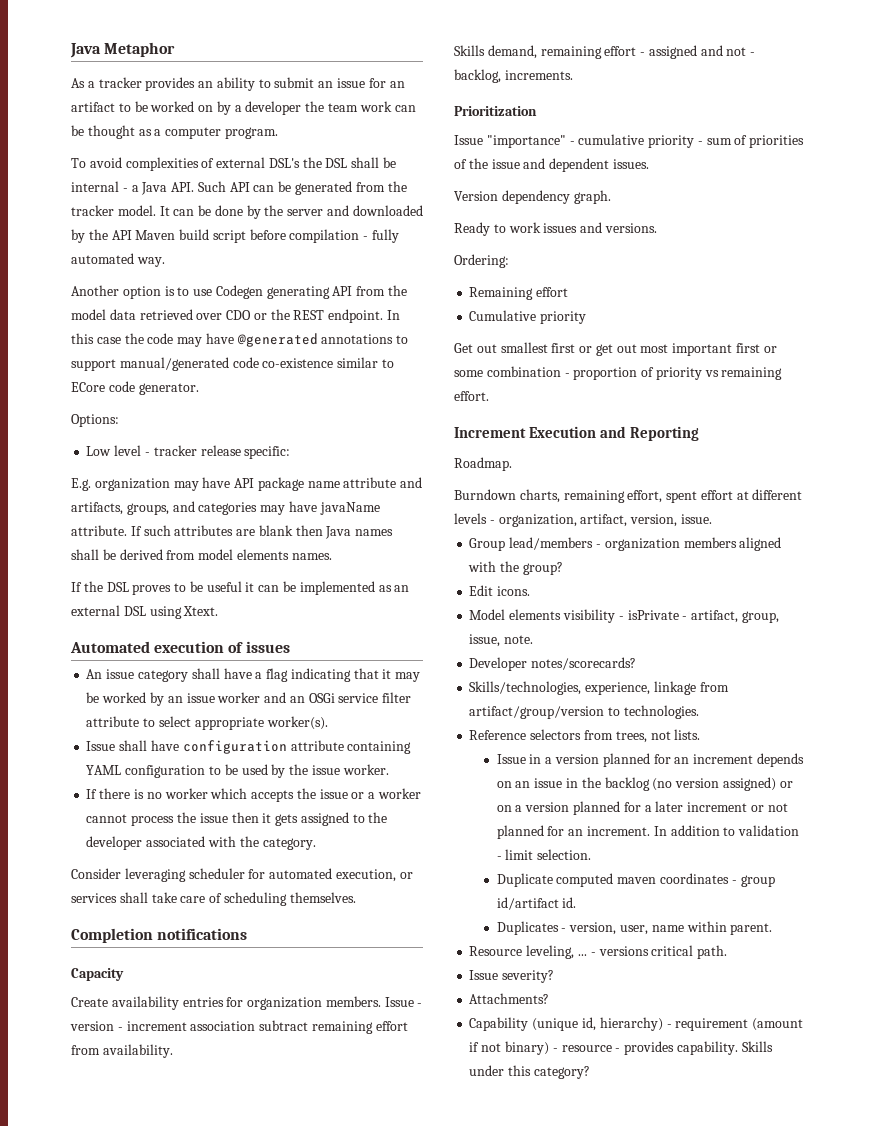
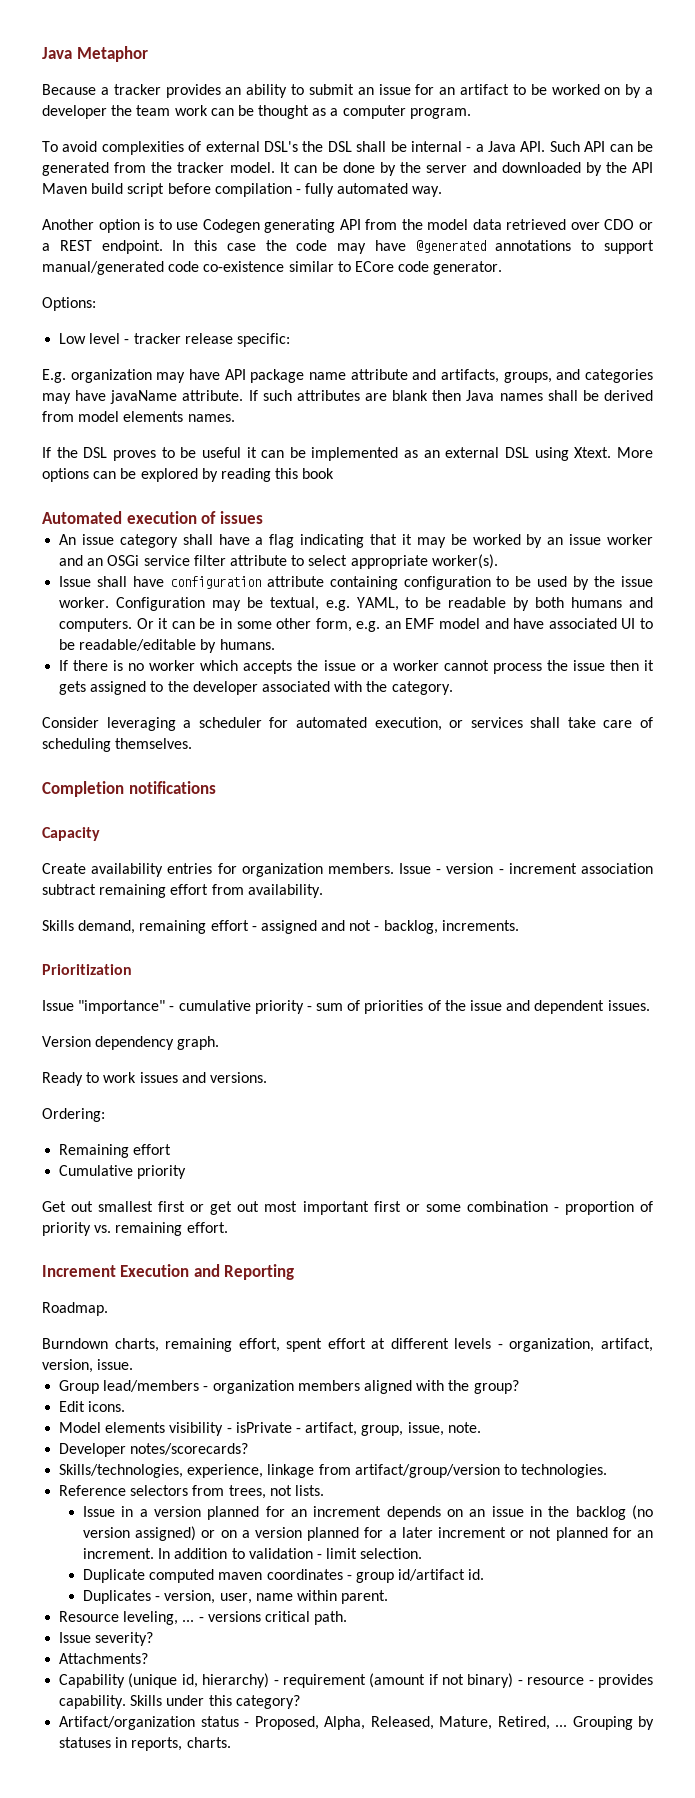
[71,78,85,88] As -> [42,84,96,95] Because
[270,309,290,320] the -> [42,243,50,251] a
(219, 611) none -> [616,447,653,458] [42,468,335,482] More options can be explored by reading this book
[86,765,122,775] YAML -> (398, 583) none
(389, 769) none -> [115,597,653,611] [59,618,653,632] [59,639,275,653] Configuration may be textual, e.g. YAML, to be readable by both humans and computers. Or it can be in some other form, e.g. an EMF model and have associated UI to be readable/editable by humans.
(186, 875) none -> [183,720,192,728] a
[704,370,719,377] vs -> [94,1225,112,1233] vs.
(590, 1072) none -> [59,1716,654,1730] [59,1737,231,1751] // Artifact/organization status - Proposed, Alpha, Released, Mature, Retired, ... Grouping by statuses in reports, charts.

